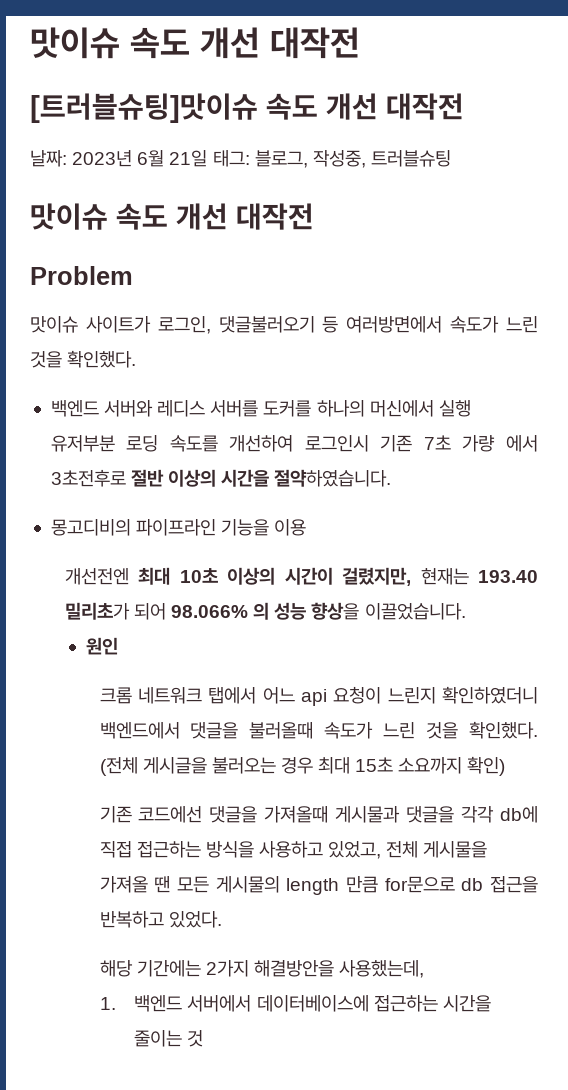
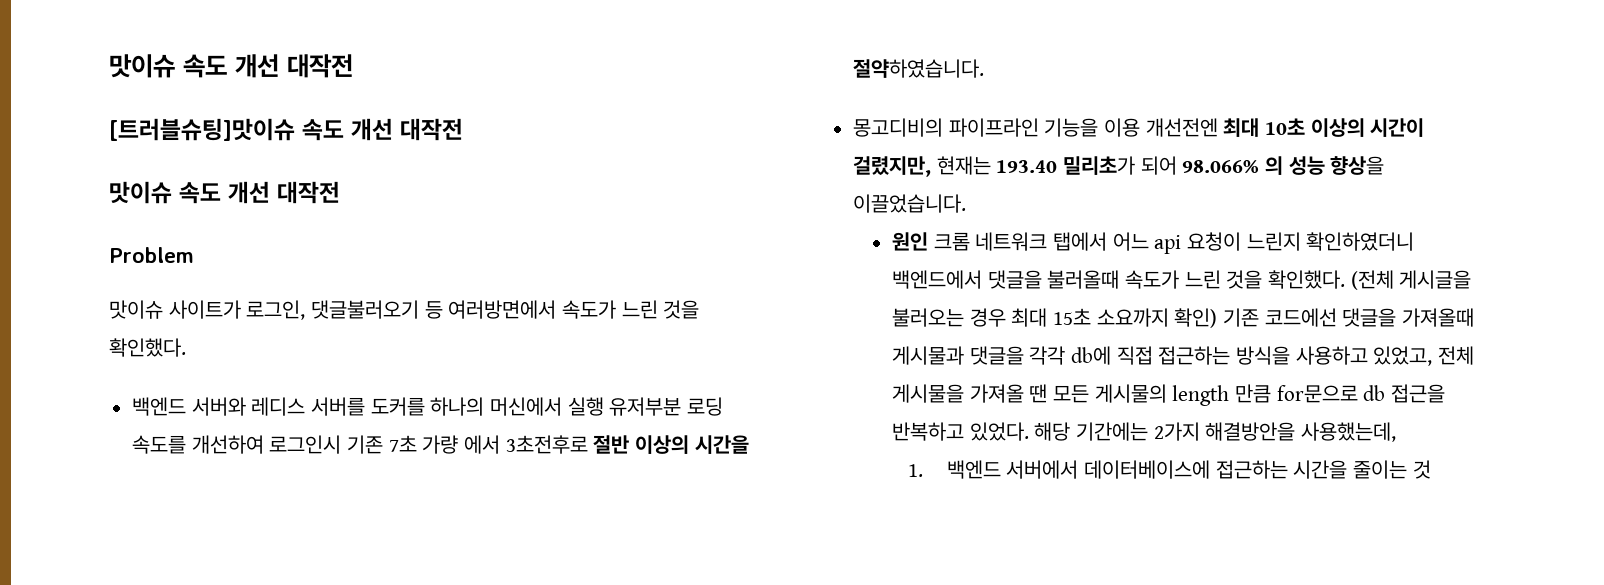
[30,150,451,168] // 날짜: 2023년 6월 21일 태그: 블로그, 작성중, 트러블슈팅 -> (463, 129) none
(307, 527) // -> (1141, 127) none
(118, 646) // -> (929, 241) none
(506, 766) // -> (1218, 318) none
(222, 919) // -> (1029, 431) none

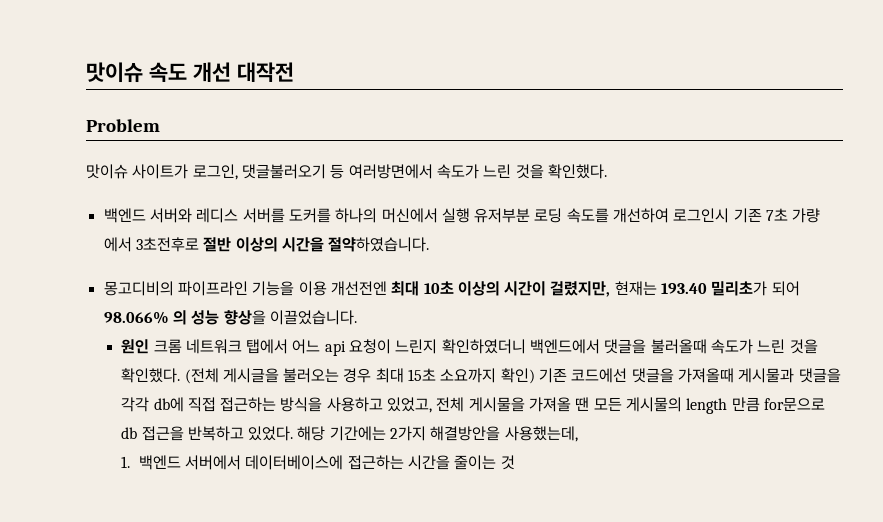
[109,54,353,78] [109,118,463,141] [109,181,340,204] 맛이슈 속도 개선 대작전 // [트러블슈팅]맛이슈 속도 개선 대작전 // 맛이슈 속도 개선 대작전 -> [86,62,294,83] 맛이슈 속도 개선 대작전

